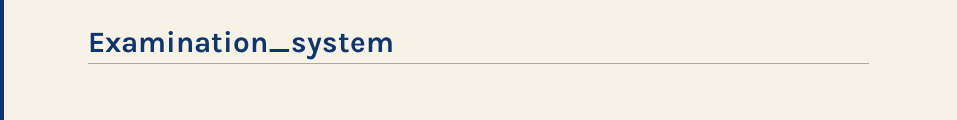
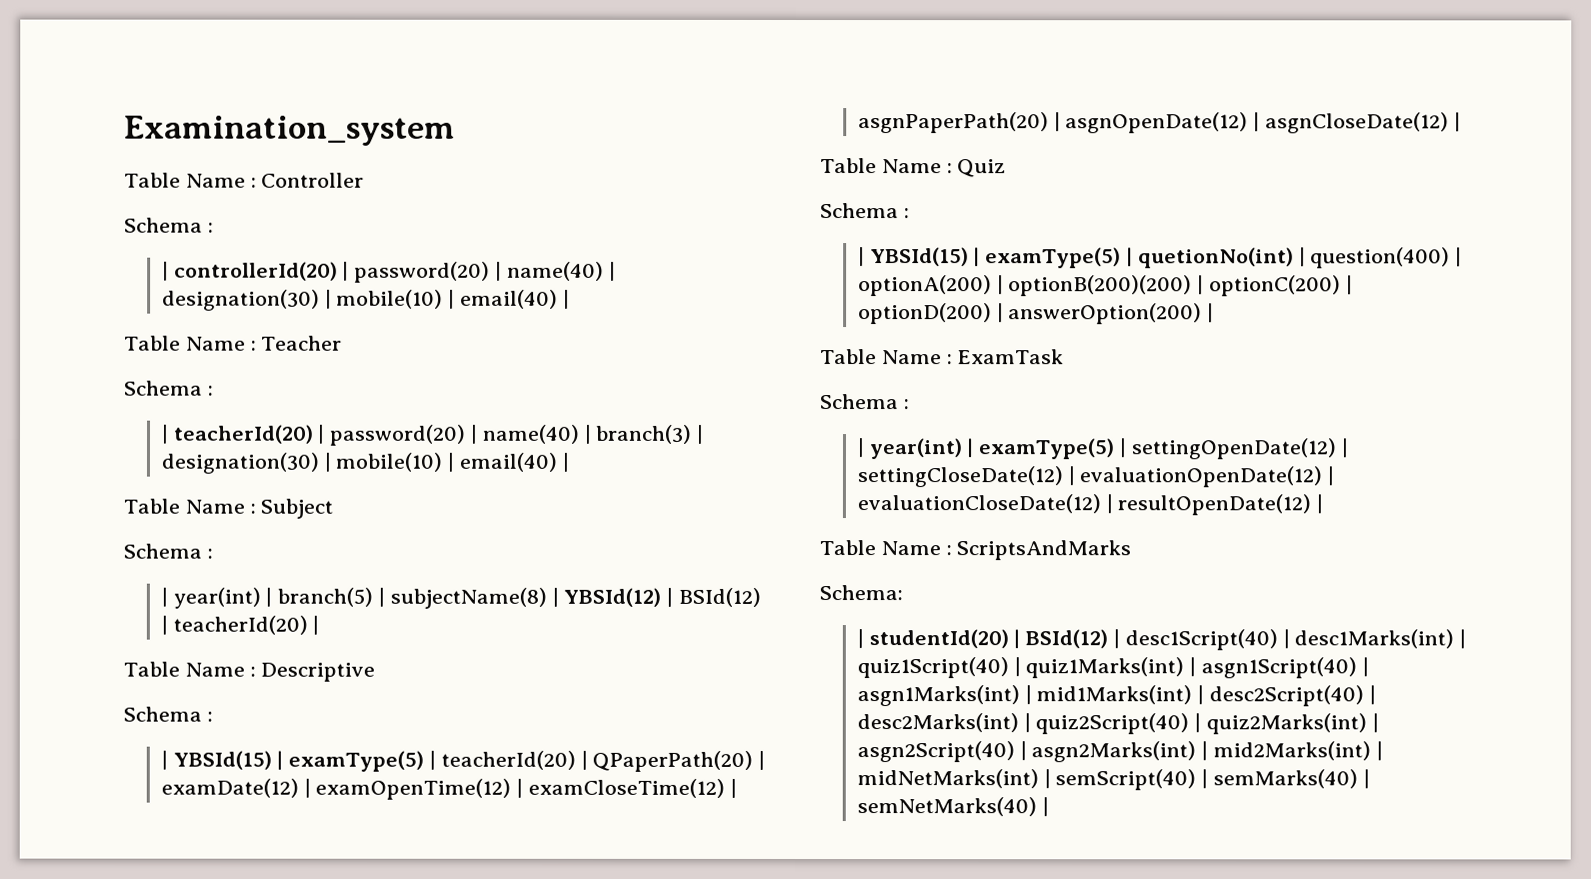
(394, 45) none -> [124,172,365,188] [124,217,214,233] [161,261,616,283] [161,289,570,311] [124,335,343,351] [124,380,214,396] [160,424,705,446] [160,452,569,474] [123,498,334,519] [123,543,213,559] [160,587,762,609] [160,615,320,635] [123,661,376,682] [123,706,213,722] [160,750,766,772] [160,778,737,800] [857,112,1461,134] [820,158,1007,178] [820,203,910,219] [857,247,1463,269] [857,275,1353,297] [857,303,1215,325] [820,349,1065,365] [820,394,910,410] [856,438,1349,460] [856,466,1335,488] [856,494,1324,516] [819,540,1132,561] [819,585,903,601] [856,629,1467,651] [856,657,1369,679] [856,685,1376,707] [856,713,1379,735] [856,741,1383,763] [856,769,1370,791] [856,797,1049,817] // Table Name : Controller // Schema : // | controllerId(20) | password(20) | name(40) | designation(30) | mobile(10) | email(40) | // Table Name : Teacher // Schema : // | teacherId(20) | password(20) | name(40) | branch(3) | designation(30) | mobile(10) | email(40) | // Table Name : Subject // Schema : // | year(int) | branch(5) | subjectName(8) | YBSId(12) | BSId(12) | teacherId(20) | // Table Name : Descriptive // Schema : // | YBSId(15) | examType(5) | teacherId(20) | QPaperPath(20) | examDate(12) | examOpenTime(12) | examCloseTime(12) | asgnPaperPath(20) | asgnOpenDate(12) | asgnCloseDate(12) | // Table Name : Quiz // Schema : // | YBSId(15) | examType(5) | quetionNo(int) | question(400) | optionA(200) | optionB(200)(200) | optionC(200) | optionD(200) | answerOption(200) | // Table Name : ExamTask // Schema : // | year(int) | examType(5) | settingOpenDate(12) | settingCloseDate(12) | evaluationOpenDate(12) | evaluationCloseDate(12) | resultOpenDate(12) | // Table Name : ScriptsAndMarks // Schema: // | studentId(20) | BSId(12) | desc1Script(40) | desc1Marks(int) | quiz1Script(40) | quiz1Marks(int) | asgn1Script(40) | asgn1Marks(int) | mid1Marks(int) | desc2Script(40) | desc2Marks(int) | quiz2Script(40) | quiz2Marks(int) | asgn2Script(40) | asgn2Marks(int) | mid2Marks(int) | midNetMarks(int) | semScript(40) | semMarks(40) | semNetMarks(40) |

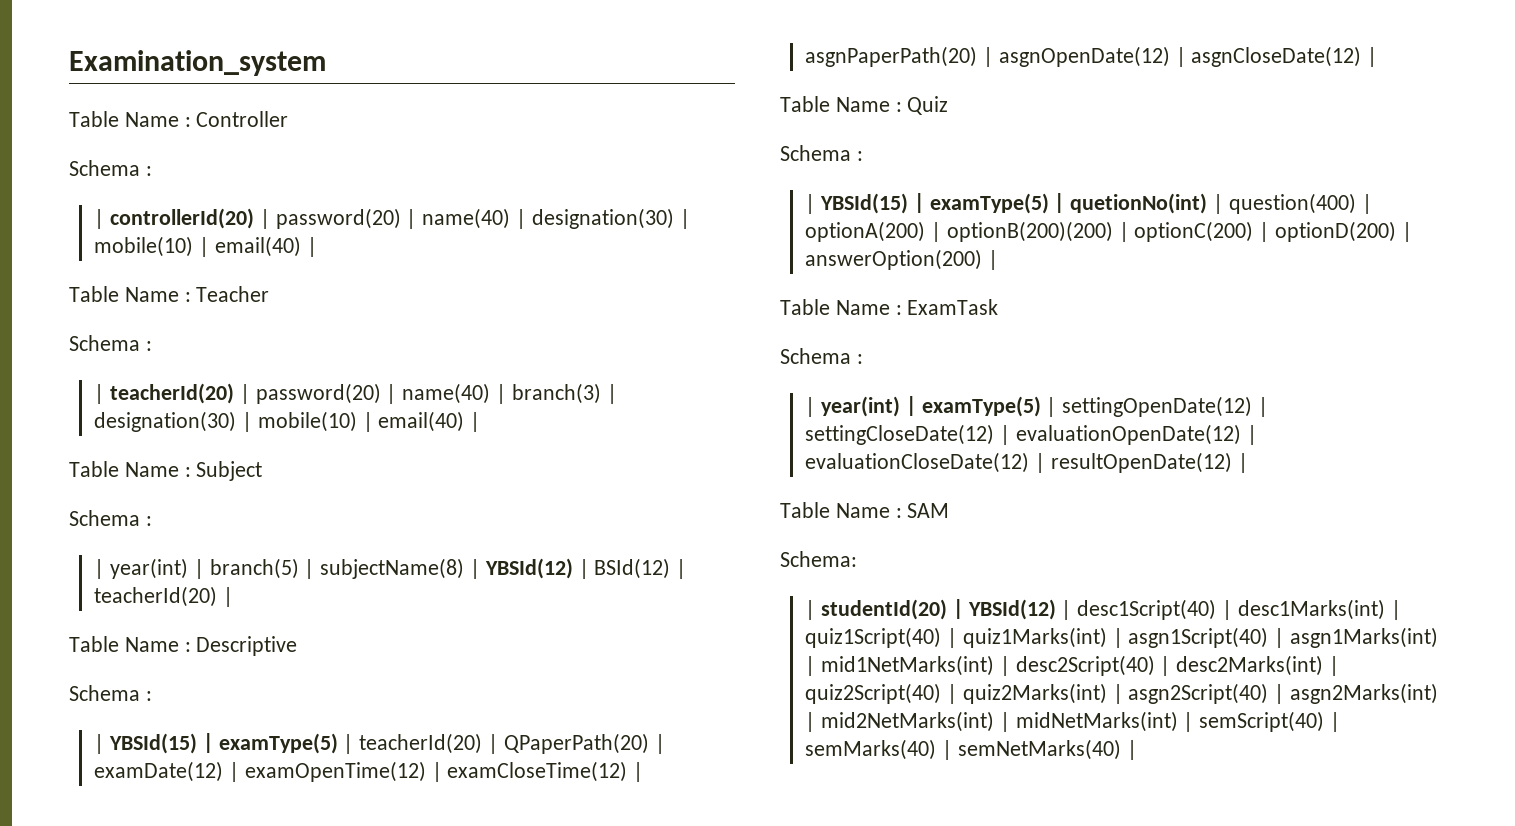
[956,540,1132,561] ScriptsAndMarks -> [907,503,950,518] SAM
[1025,629,1109,649] BSId(12) -> [967,599,1056,620] YBSId(12)
[1036,685,1193,705] mid1Marks(int) -> [820,655,994,676] mid1NetMarks(int)
[1213,741,1372,761] mid2Marks(int) -> [820,711,994,732] mid2NetMarks(int)

